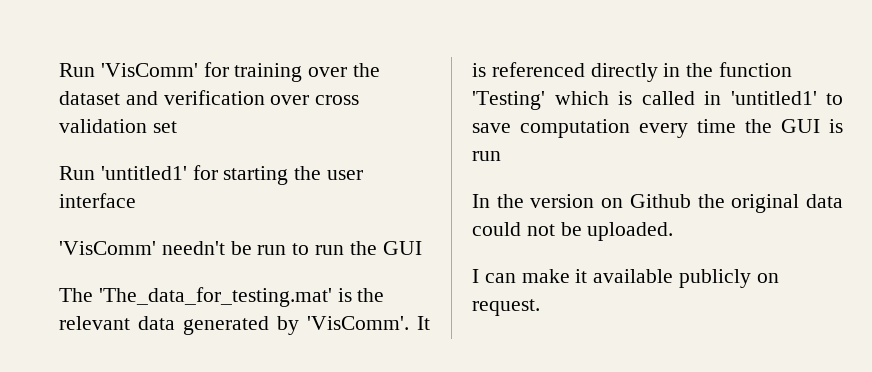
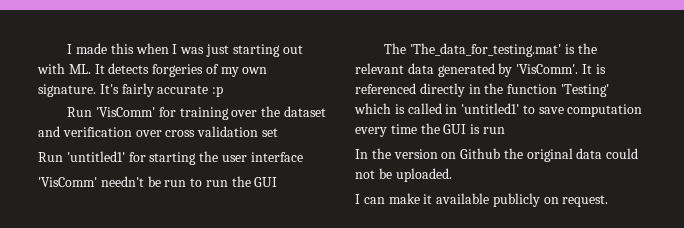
(59, 70) none -> [67,43,303,57] [37,63,268,77] [38,83,224,97] I made this when I was just starting out with ML. It detects forgeries of my own signature. It's fairly accurate :p //

